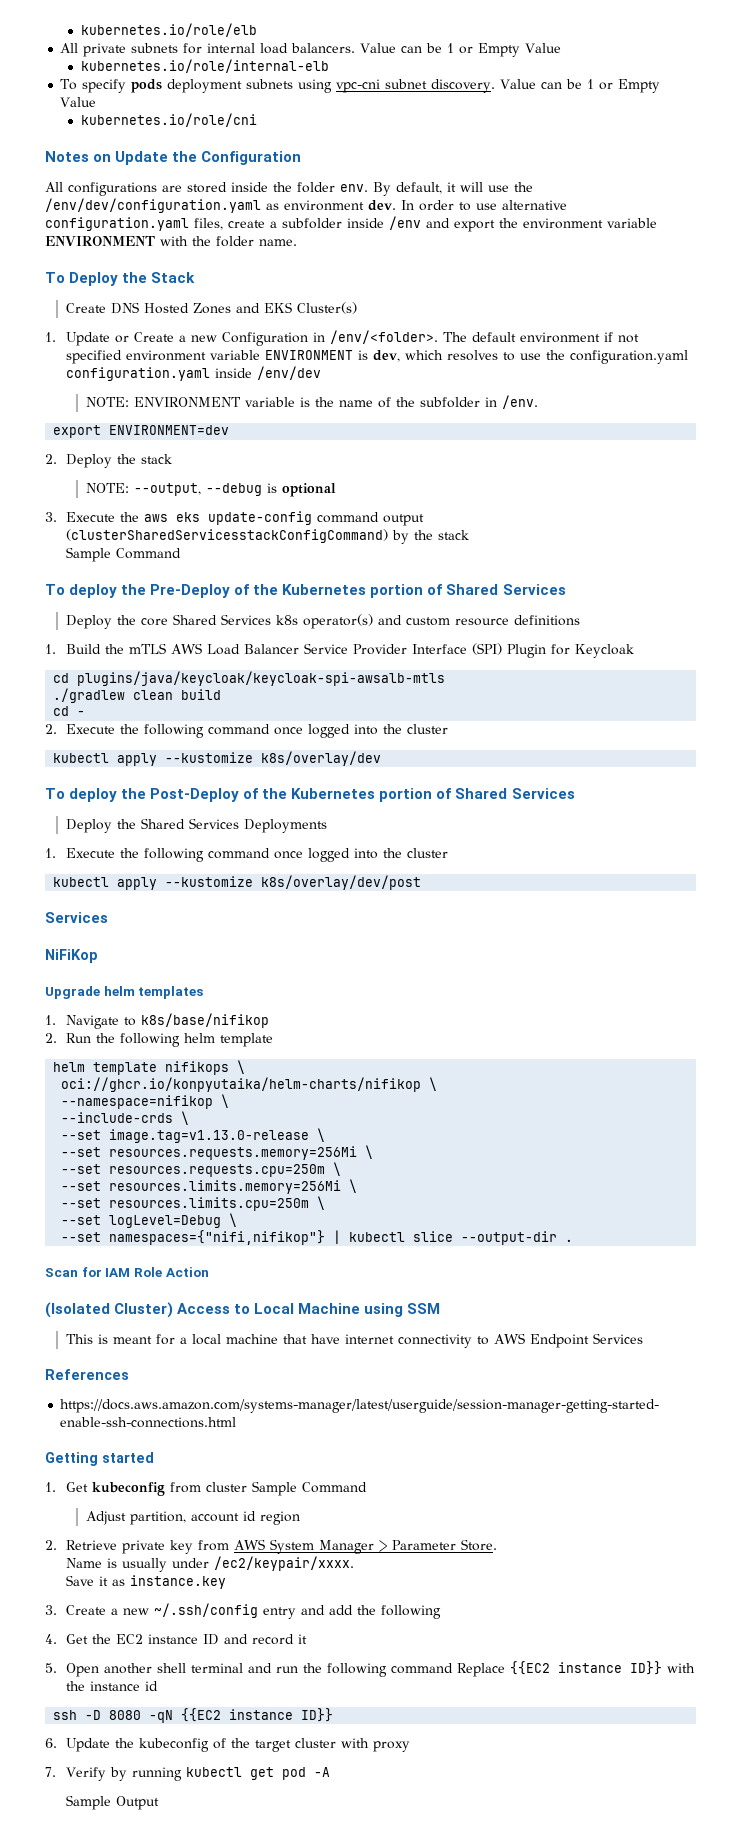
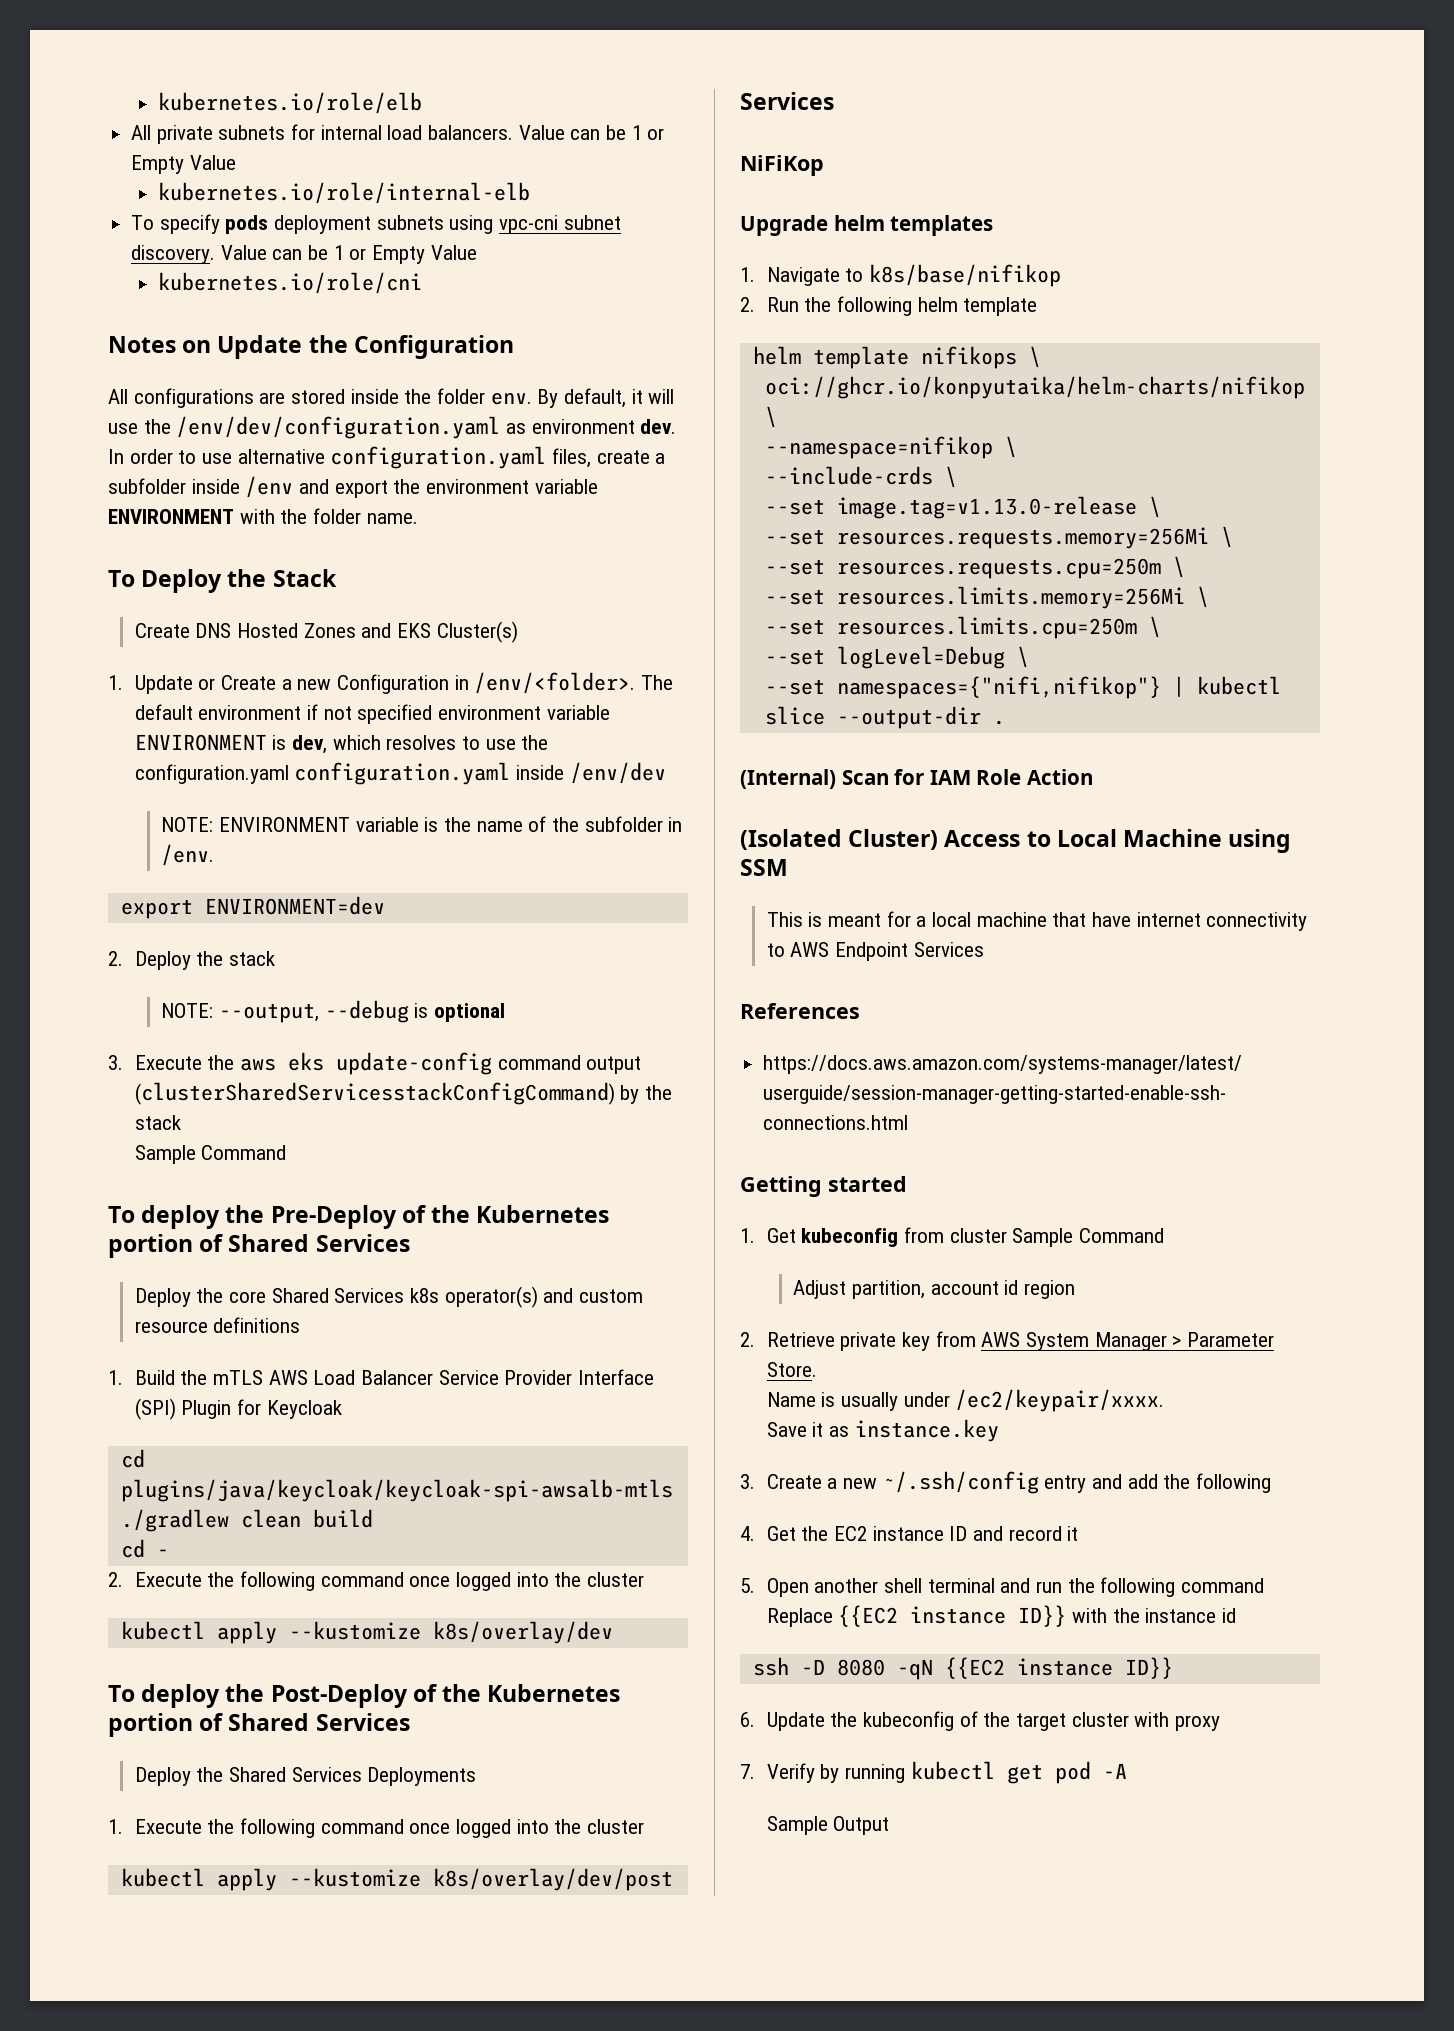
(574, 1240) none -> [740,769,836,789] (Internal)

